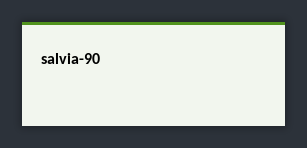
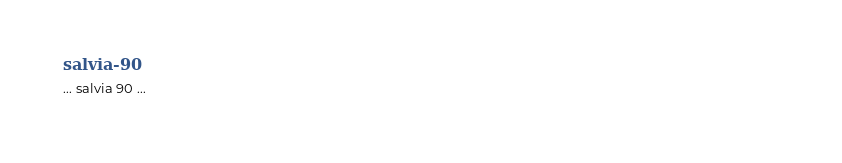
(100, 58) none -> [63,83,146,93] // ... salvia 90 ...

